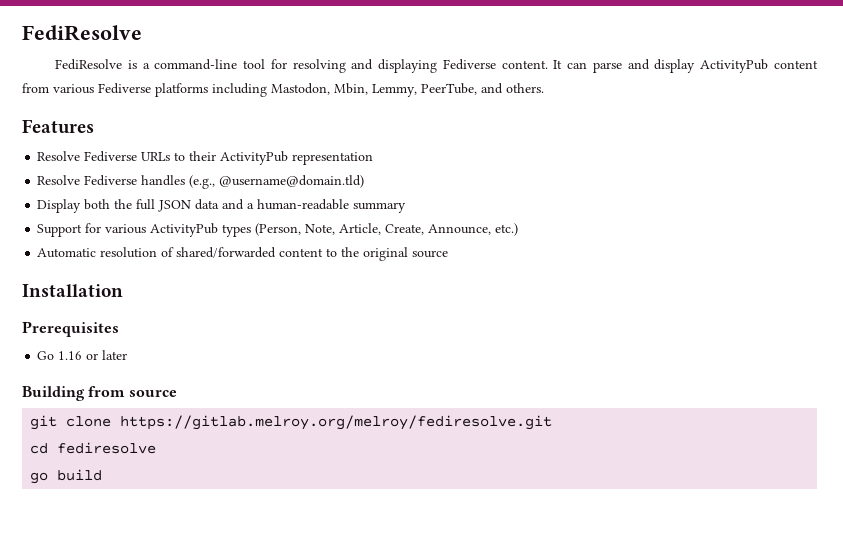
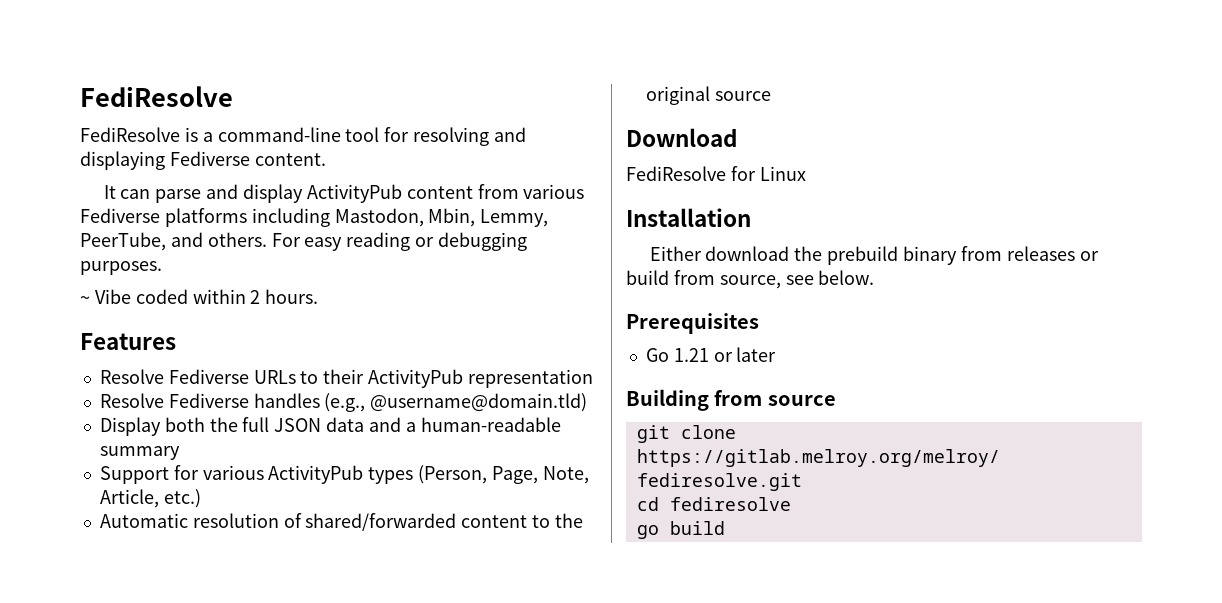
(548, 64) none -> (326, 159) //
(544, 88) none -> [271,232,528,251] [80,261,162,275] [80,289,319,304] For easy reading or debugging purposes. // ~ Vibe coded within 2 hours.
(302, 229) none -> [491,466,538,484] Page,
[385,224,492,235] Create, Announce, -> (159, 498) none
[22,284,123,297] Installation -> [626,128,737,147] [626,166,806,181] [626,208,751,227] [649,246,1099,265] [626,270,875,289] Download // FediResolve for Linux // Installation // Either download the prebuild binary from releases or build from source, see below.
[58,351,83,360] 1.16 -> [673,348,709,362] 1.21

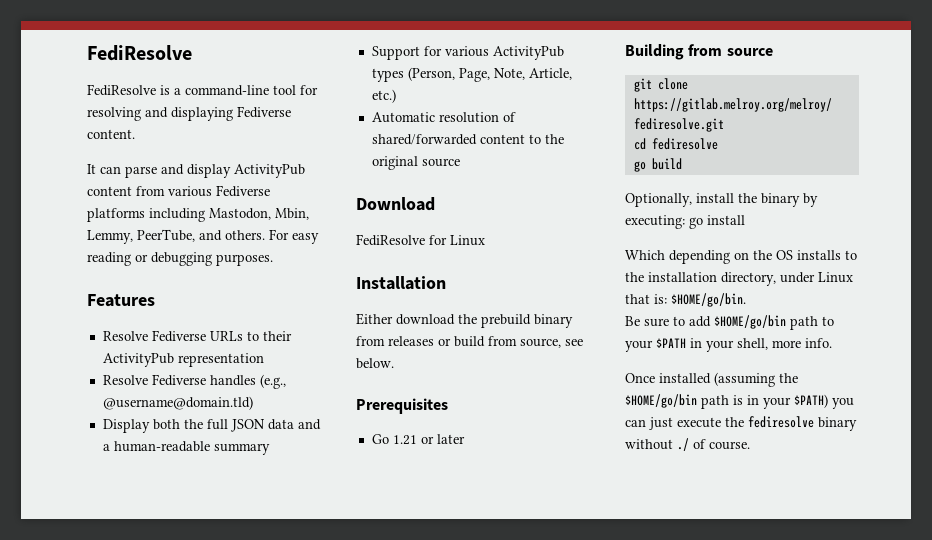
[80,289,319,304] // ~ Vibe coded within 2 hours. -> (273, 260) none
(725, 528) none -> [625,193,818,207] [625,215,745,229] [625,250,857,264] [625,272,853,286] [625,293,746,307] [625,315,834,330] [625,338,832,352] [625,372,798,387] [625,394,854,409] [625,416,857,431] [625,438,750,451] // Optionally, install the binary by executing: go install // Which depending on the OS installs to the installation directory, under Linux that is: $HOME/go/bin. // Be sure to add $HOME/go/bin path to your $PATH in your shell, more info. // Once installed (assuming the $HOME/go/bin path is in your $PATH) you can just execute the fediresolve binary without ./ of course.

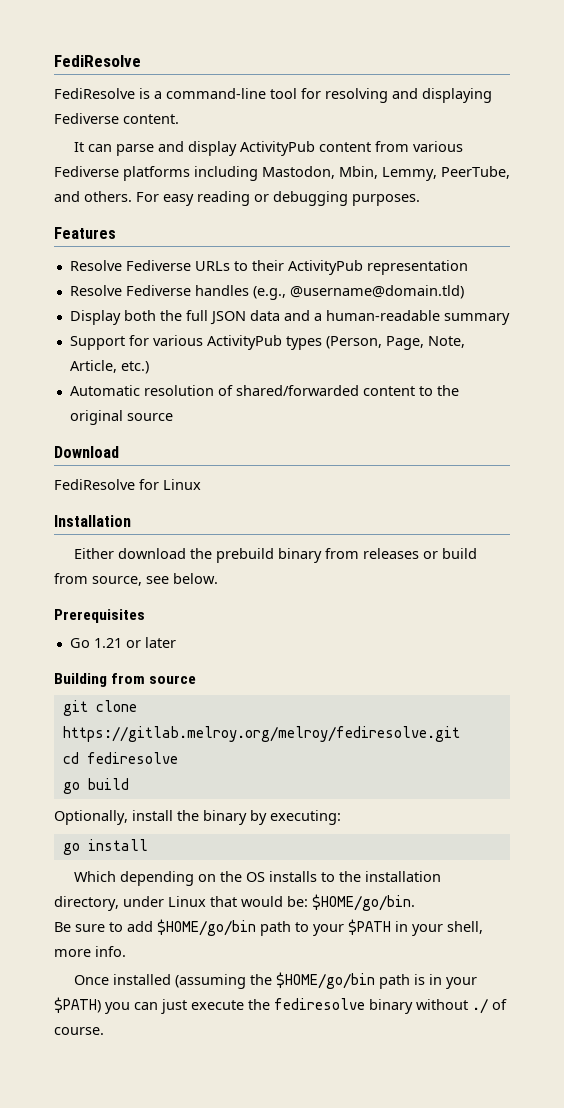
(685, 222) none -> (341, 817) //
[654,294,667,304] is: -> [241,896,308,907] would be:

